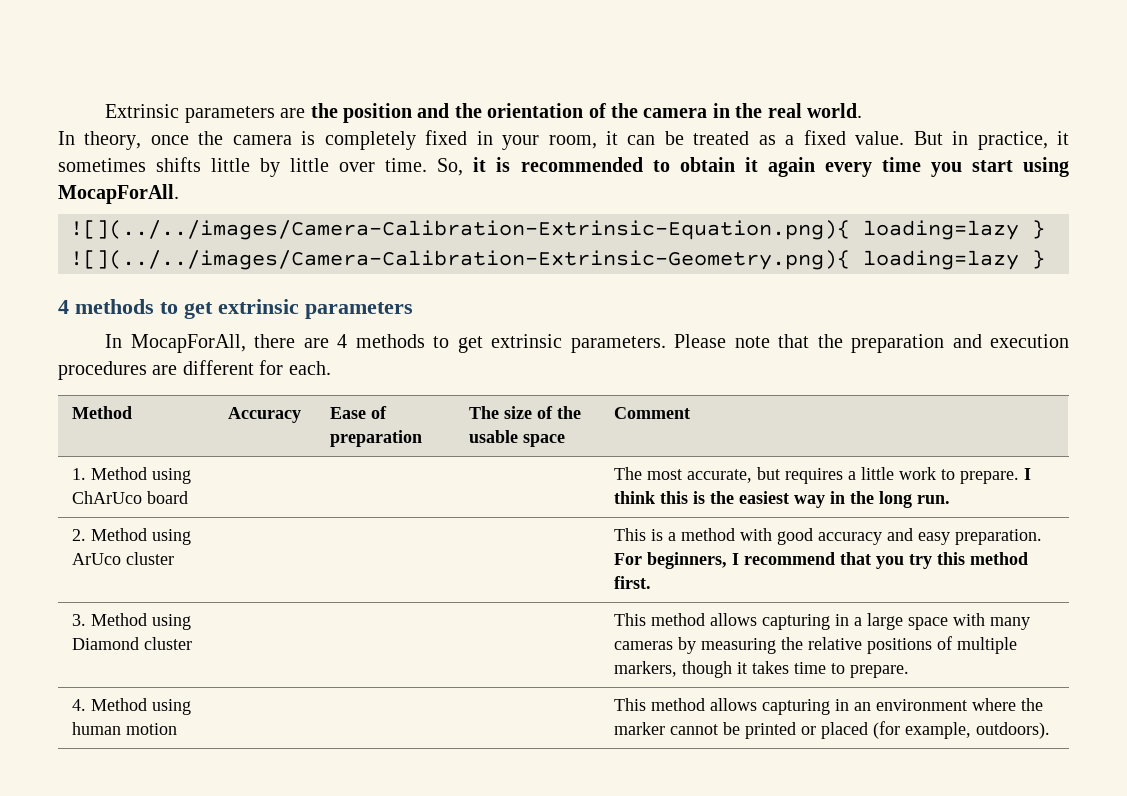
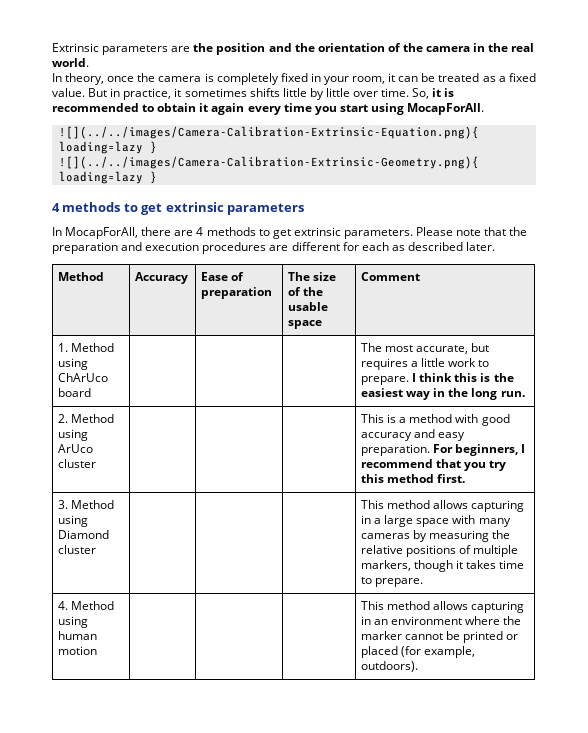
[288,361,331,375] each. -> [361,242,496,251] each as described later.

